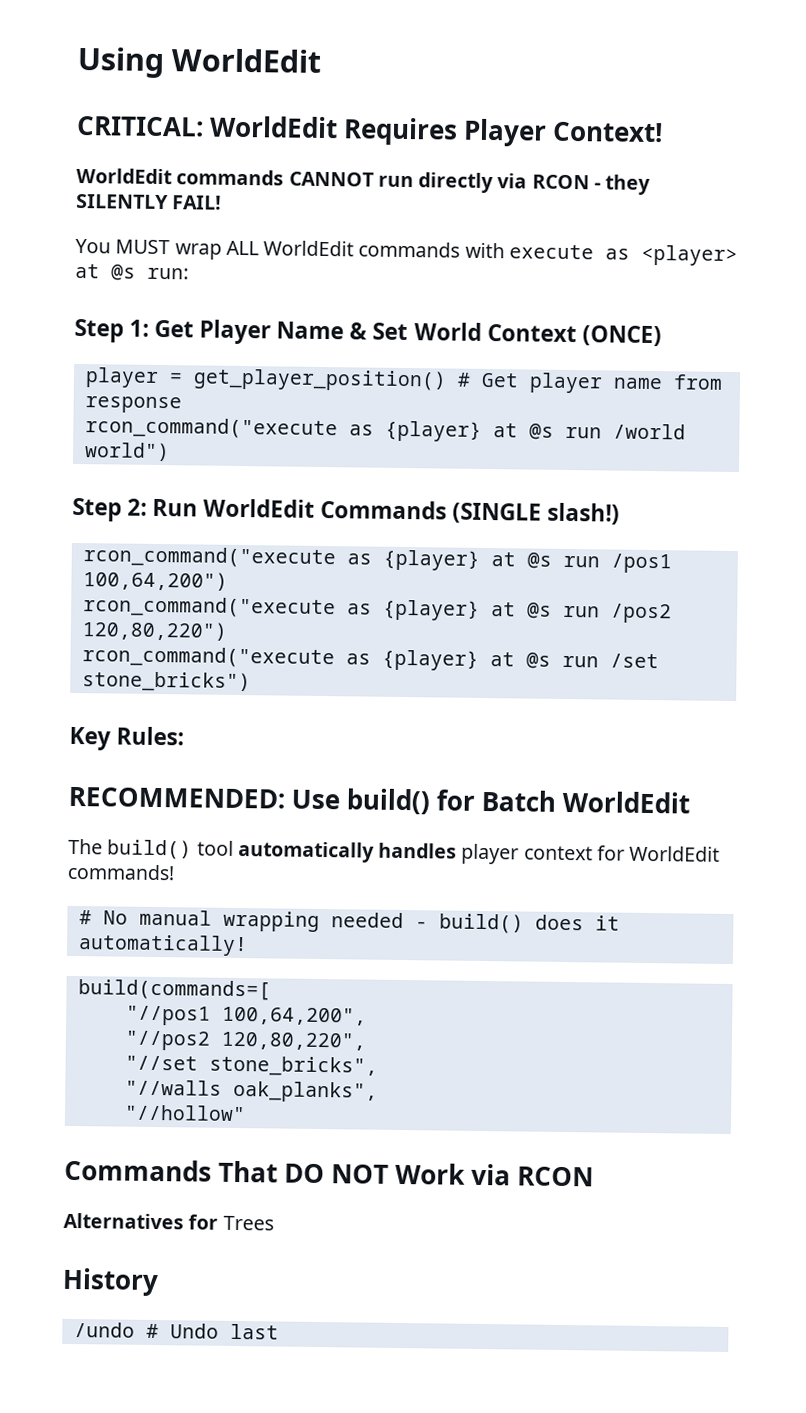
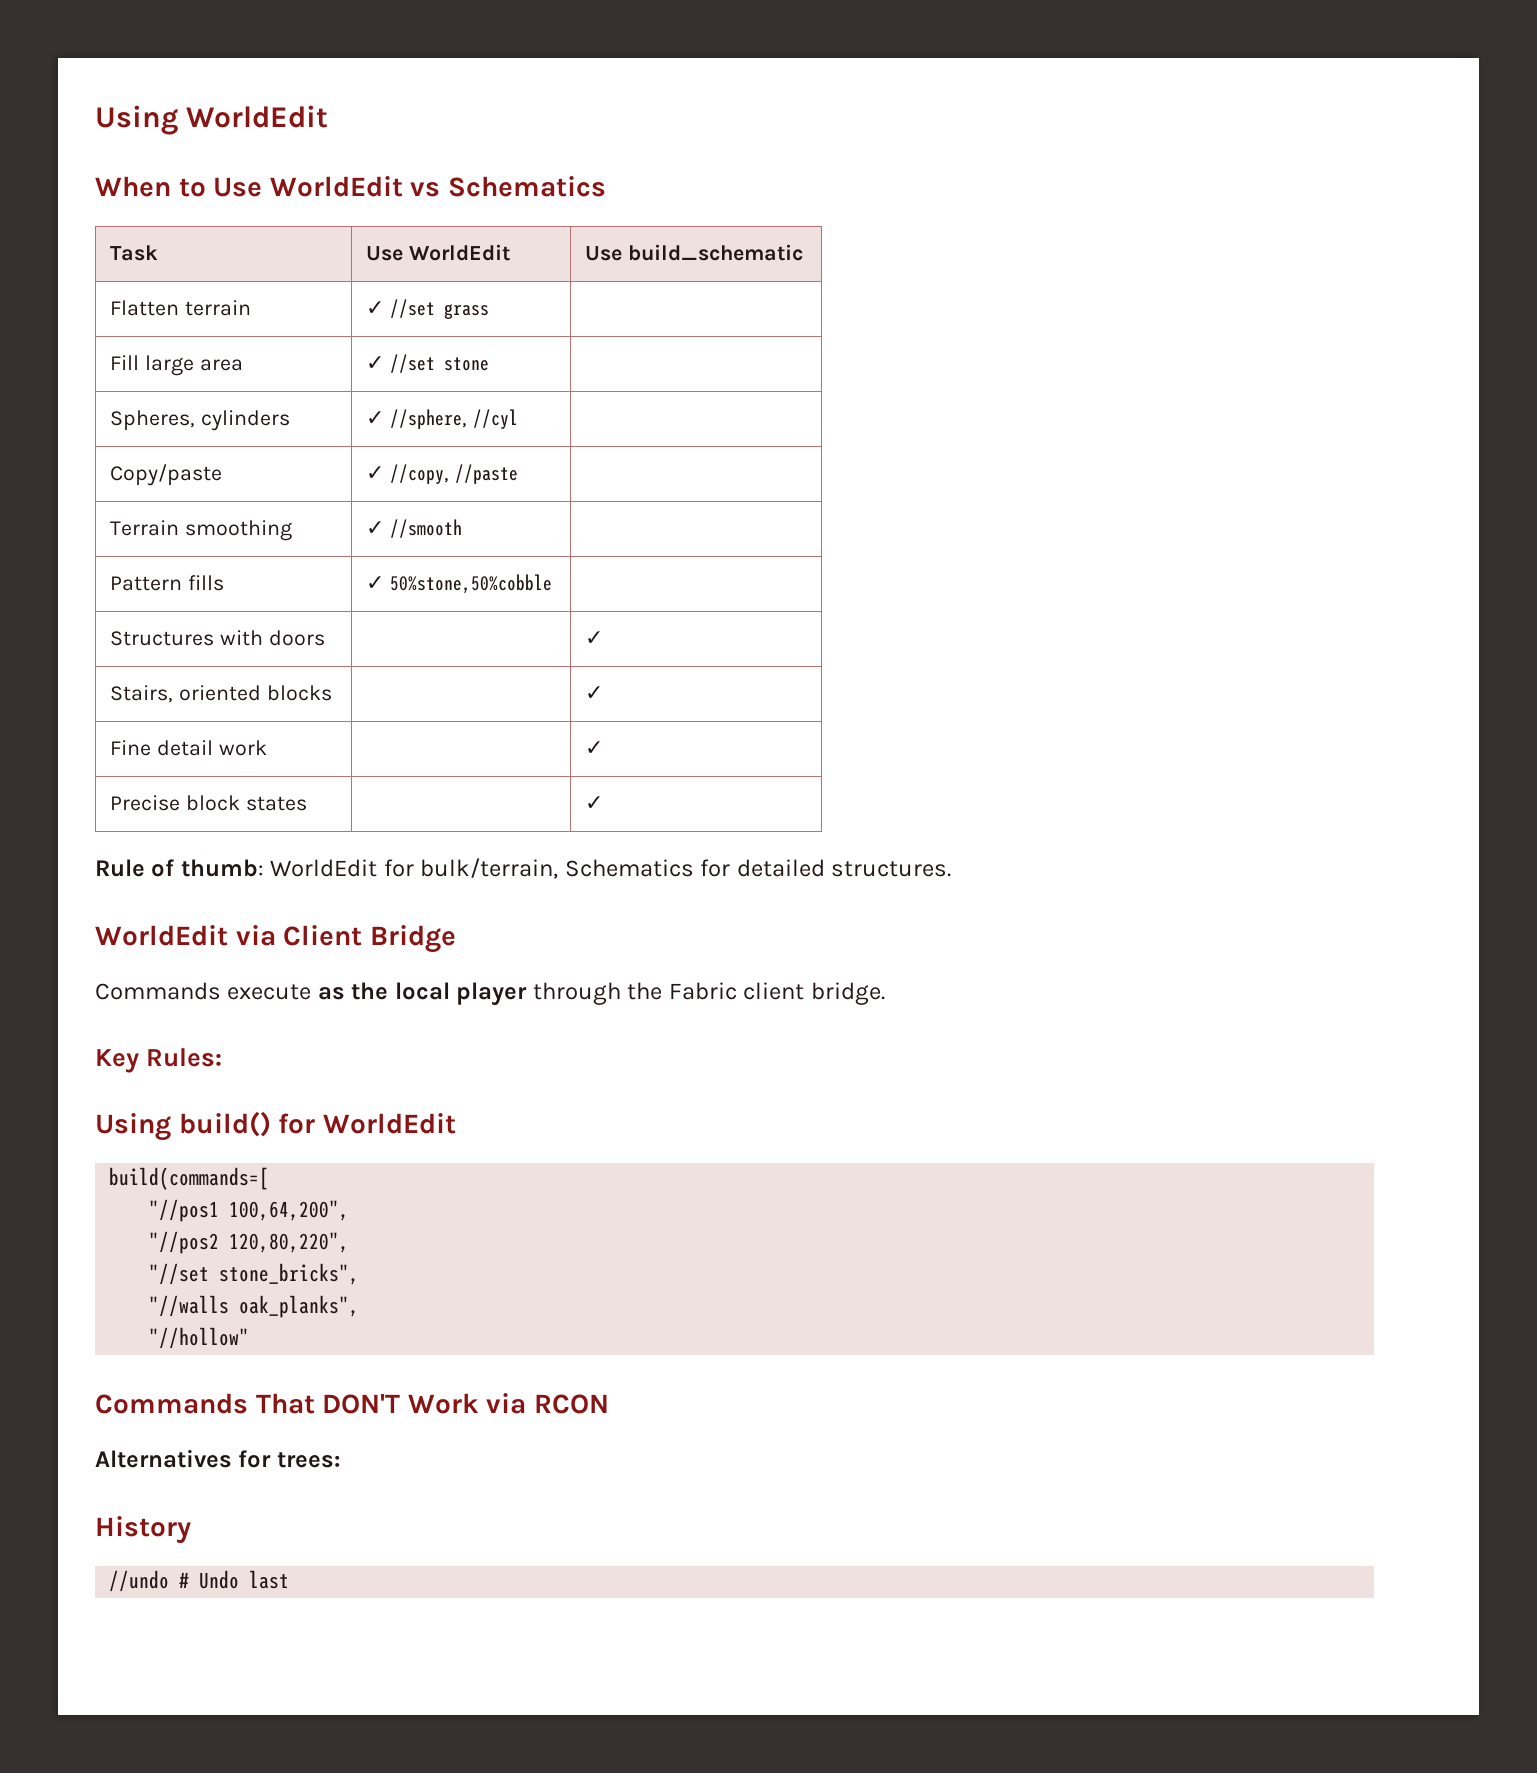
[76,115,664,147] [76,167,652,195] [76,193,223,210] [75,238,738,267] [75,263,189,281] [74,318,662,347] [84,367,723,394] [84,396,182,414] [84,417,686,442] [83,442,170,462] [72,497,621,525] [82,546,672,574] [82,571,228,591] [82,596,672,624] [81,621,228,641] [81,646,659,671] [81,671,251,693] CRITICAL: WorldEdit Requires Player Context! // WorldEdit commands CANNOT run directly via RCON - they SILENTLY FAIL! // You MUST wrap ALL WorldEdit commands with execute as <player> at @s run: // Step 1: Get Player Name & Set World Context (ONCE) // player = get_player_position() # Get player name from response // rcon_command("execute as {player} at @s run /world world") // Step 2: Run WorldEdit Commands (SINGLE slash!) // rcon_command("execute as {player} at @s run /pos1 100,64,200") // rcon_command("execute as {player} at @s run /pos2 120,80,220") // rcon_command("execute as {player} at @s run /set stone_bricks") -> [95,176,606,197] [110,245,159,261] [366,244,511,261] [585,244,804,261] [110,300,252,316] [366,299,490,319] [110,355,243,376] [366,354,490,373] [110,410,291,431] [366,409,518,429] [110,464,223,486] [366,464,518,484] [110,520,293,541] [366,519,463,538] [110,575,225,591] [366,574,553,594] [110,630,325,646] [585,631,604,645] [110,685,332,703] [585,686,604,700] [110,740,267,756] [585,741,604,755] [110,795,307,811] [585,796,604,810] [95,858,952,879] [95,925,456,953] [95,982,885,1006] When to Use WorldEdit vs Schematics // Task | Use WorldEdit | Use build_schematic // Flatten terrain | ✓ //set grass | // Fill large area | ✓ //set stone | // Spheres, cylinders | ✓ //sphere, //cyl | // Copy/paste | ✓ //copy, //paste | // Terrain smoothing | ✓ //smooth | // Pattern fills | ✓ 50%stone,50%cobble | // Structures with doors | | ✓ // Stairs, oriented blocks | | ✓ // Fine detail work | | ✓ // Precise block states | | ✓ // Rule of thumb: WorldEdit for bulk/terrain, Schematics for detailed structures. // WorldEdit via Client Bridge // Commands execute as the local player through the Fabric client bridge.
[68,786,341,810] RECOMMENDED: Use -> [95,1113,171,1141] Using
[481,789,691,814] [68,838,721,865] [67,863,175,881] [78,909,620,934] [77,934,248,957] Batch WorldEdit // The build() tool automatically handles player context for WorldEdit commands! // # No manual wrapping needed - build() does it automatically! -> [322,1113,456,1134] WorldEdit
[284,1163,390,1184] DO NOT -> [322,1394,401,1414] DON'T
[222,1215,274,1231] Trees -> [276,1452,340,1468] trees:
[73,1322,135,1338] /undo -> [109,1570,170,1592] //undo

